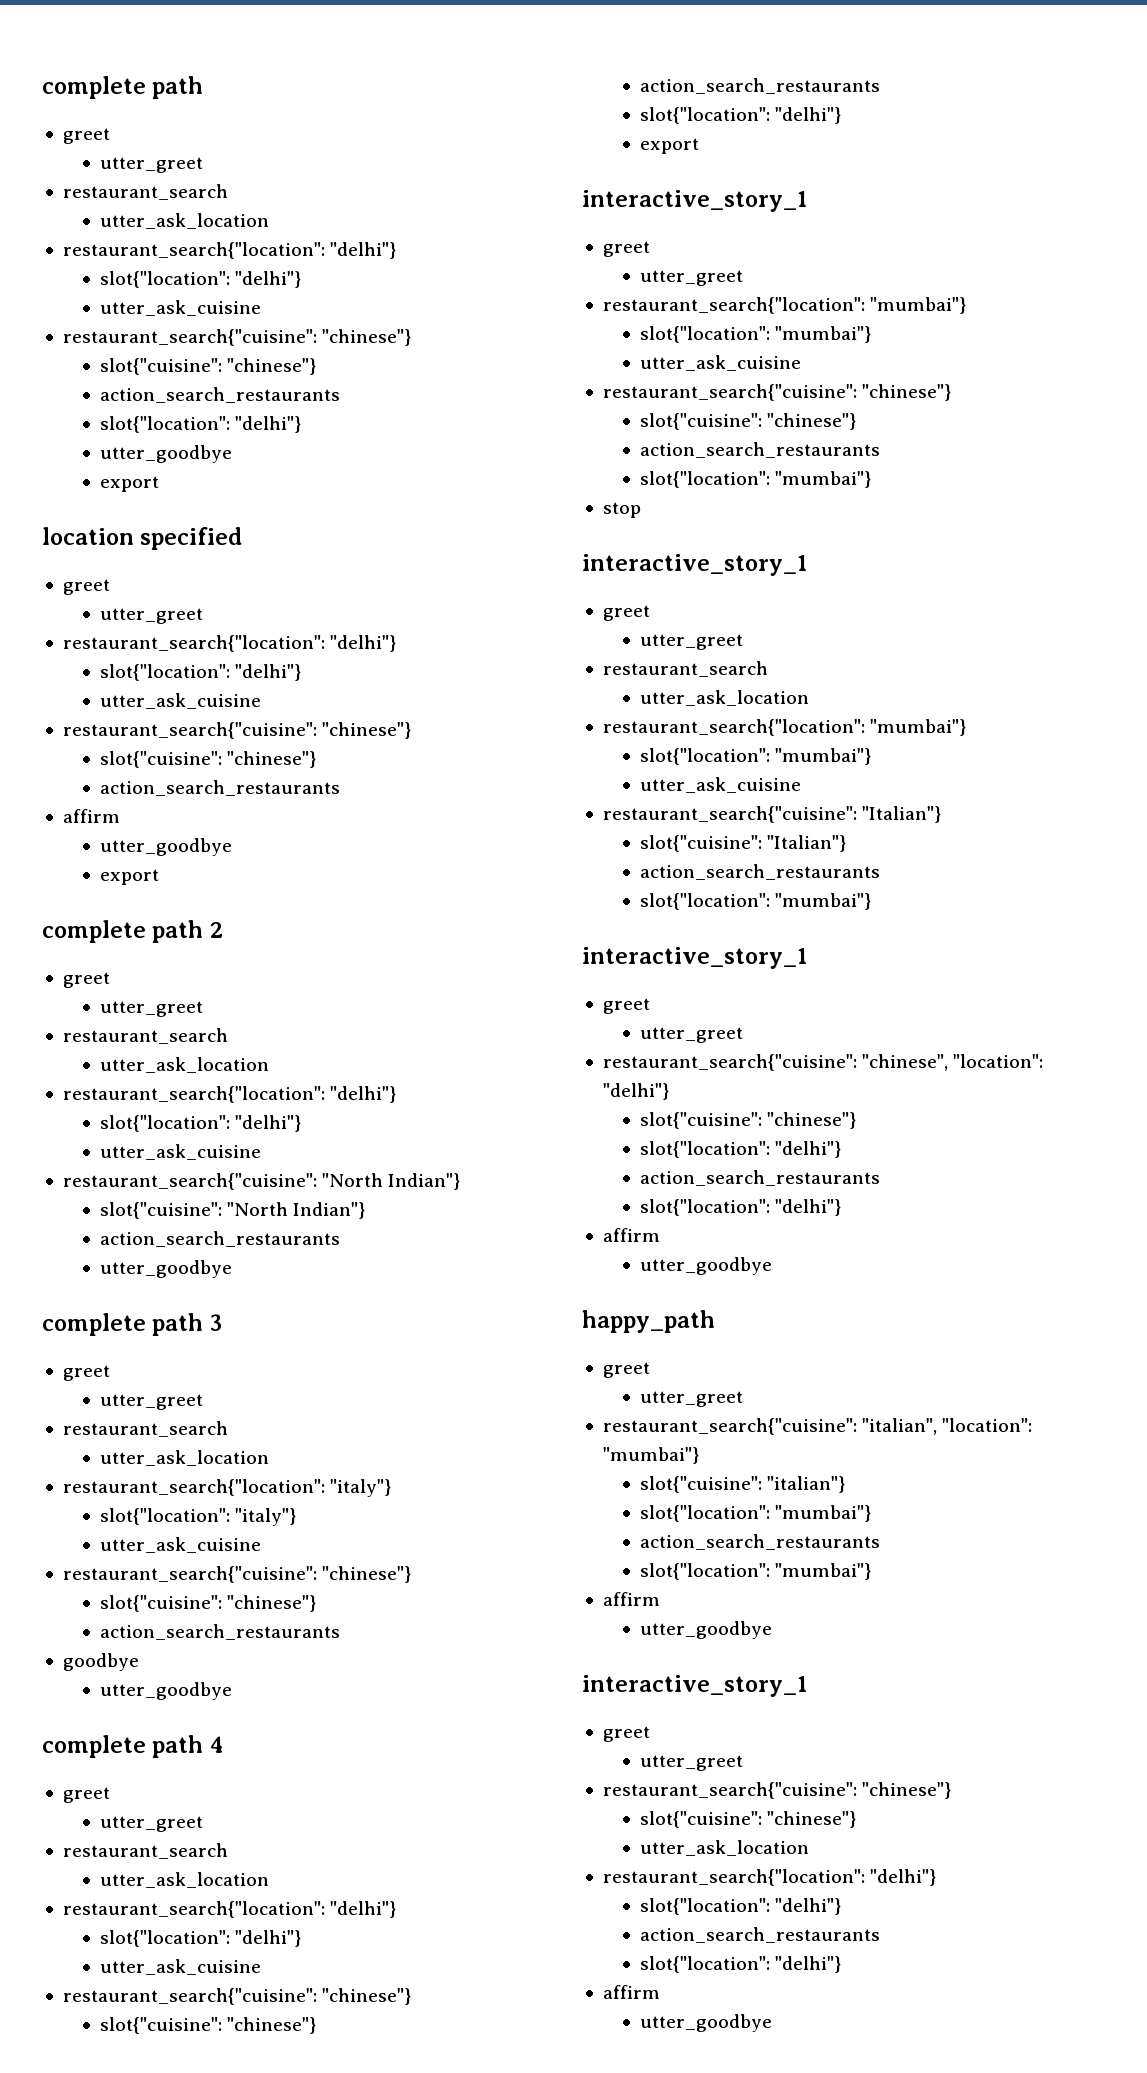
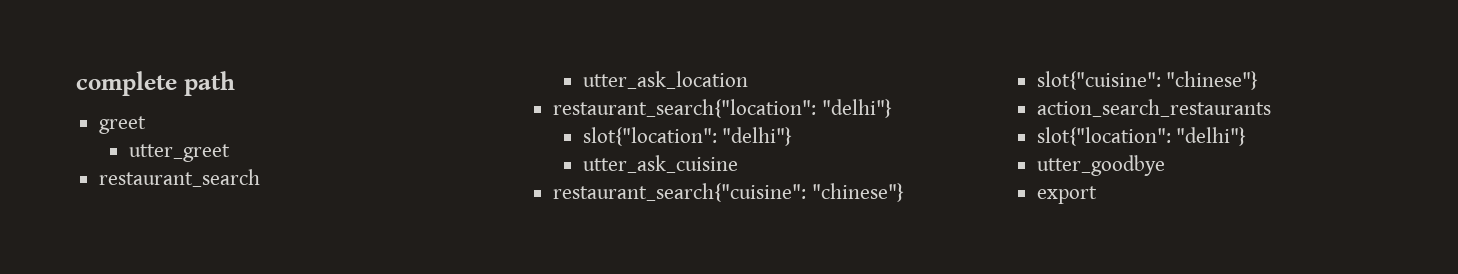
[42,527,243,550] [62,579,110,595] [99,608,203,624] [62,635,397,652] [99,664,301,681] [99,693,261,709] [62,722,412,739] [99,751,316,768] [99,780,340,796] [62,809,120,823] [99,838,232,856] [99,869,159,885] [42,920,223,943] [62,972,110,988] [99,1001,203,1017] [62,1028,228,1044] [99,1057,269,1073] [62,1086,397,1103] [99,1115,301,1132] [99,1144,261,1160] [62,1173,461,1190] [99,1202,365,1219] [99,1231,340,1247] [99,1260,232,1278] [42,1313,222,1336] [62,1365,110,1381] [99,1394,203,1410] [62,1421,228,1437] [99,1450,269,1466] [62,1479,392,1497] [99,1508,296,1526] [99,1537,261,1553] [62,1566,412,1583] [99,1595,316,1612] [99,1624,340,1640] [62,1653,139,1671] [99,1682,232,1700] [42,1735,223,1758] [62,1787,110,1803] [99,1816,203,1832] [62,1843,228,1859] [99,1872,269,1888] [62,1901,397,1918] [99,1930,301,1947] [99,1959,261,1975] [62,1988,412,2005] [99,2017,316,2034] [639,78,880,94] [639,107,841,124] [639,138,699,154] [582,190,807,212] [602,241,650,257] [639,270,743,286] [602,297,967,314] [639,326,871,343] [639,355,801,371] [602,384,952,401] [639,413,856,430] [639,442,880,458] [639,471,871,488] [602,502,641,518] [582,554,807,576] [602,605,650,621] [639,634,743,650] [602,661,768,677] [639,690,809,706] [602,719,967,736] [639,748,871,765] [639,777,801,793] [602,806,942,823] [639,835,846,852] [639,864,880,880] [639,893,871,910] [582,947,807,969] [602,998,650,1014] [639,1027,743,1043] [602,1054,1044,1071] [602,1083,669,1100] [639,1112,856,1129] [639,1141,841,1158] [639,1170,880,1186] [639,1199,841,1216] [602,1228,660,1242] [639,1257,772,1275] [582,1310,715,1333] [602,1362,650,1378] [639,1391,743,1407] [602,1418,1033,1435] [602,1447,699,1464] [639,1476,845,1493] [639,1505,871,1522] [639,1534,880,1550] [639,1563,871,1580] [602,1592,660,1606] [639,1621,772,1639] [582,1675,807,1697] [602,1726,650,1742] [639,1755,743,1771] [602,1782,952,1799] [639,1811,856,1828] [639,1840,809,1856] [602,1869,937,1886] [639,1898,841,1915] [639,1927,880,1943] [639,1956,841,1973] [602,1985,660,1999] [639,2014,772,2032] // location specified // greet // utter_greet // restaurant_search{"location": "delhi"} // slot{"location": "delhi"} // utter_ask_cuisine // restaurant_search{"cuisine": "chinese"} // slot{"cuisine": "chinese"} // action_search_restaurants // affirm // utter_goodbye // export // complete path 2 // greet // utter_greet // restaurant_search // utter_ask_location // restaurant_search{"location": "delhi"} // slot{"location": "delhi"} // utter_ask_cuisine // restaurant_search{"cuisine": "North Indian"} // slot{"cuisine": "North Indian"} // action_search_restaurants // utter_goodbye // complete path 3 // greet // utter_greet // restaurant_search // utter_ask_location // restaurant_search{"location": "italy"} // slot{"location": "italy"} // utter_ask_cuisine // restaurant_search{"cuisine": "chinese"} // slot{"cuisine": "chinese"} // action_search_restaurants // goodbye // utter_goodbye // complete path 4 // greet // utter_greet // restaurant_search // utter_ask_location // restaurant_search{"location": "delhi"} // slot{"location": "delhi"} // utter_ask_cuisine // restaurant_search{"cuisine": "chinese"} // slot{"cuisine": "chinese"} // action_search_restaurants // slot{"location": "delhi"} // export // interactive_story_1 // greet // utter_greet // restaurant_search{"location": "mumbai"} // slot{"location": "mumbai"} // utter_ask_cuisine // restaurant_search{"cuisine": "chinese"} // slot{"cuisine": "chinese"} // action_search_restaurants // slot{"location": "mumbai"} // stop // interactive_story_1 // greet // utter_greet // restaurant_search // utter_ask_location // restaurant_search{"location": "mumbai"} // slot{"location": "mumbai"} // utter_ask_cuisine // restaurant_search{"cuisine": "Italian"} // slot{"cuisine": "Italian"} // action_search_restaurants // slot{"location": "mumbai"} // interactive_story_1 // greet // utter_greet // restaurant_search{"cuisine": "chinese", "location": "delhi"} // slot{"cuisine": "chinese"} // slot{"location": "delhi"} // action_search_restaurants // slot{"location": "delhi"} // affirm // utter_goodbye // happy_path // greet // utter_greet // restaurant_search{"cuisine": "italian", "location": "mumbai"} // slot{"cuisine": "italian"} // slot{"location": "mumbai"} // action_search_restaurants // slot{"location": "mumbai"} // affirm // utter_goodbye // interactive_story_1 // greet // utter_greet // restaurant_search{"cuisine": "chinese"} // slot{"cuisine": "chinese"} // utter_ask_location // restaurant_search{"location": "delhi"} // slot{"location": "delhi"} // action_search_restaurants // slot{"location": "delhi"} // affirm // utter_goodbye -> (1097, 195) none

